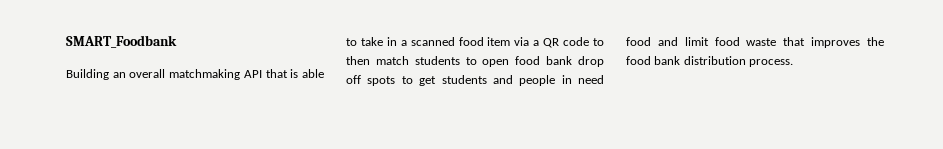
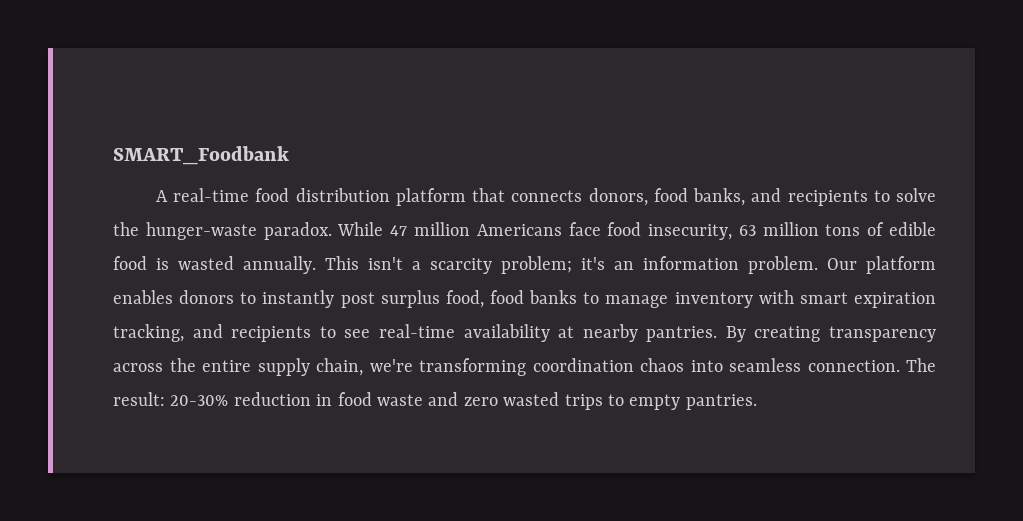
[66,69,324,80] [346,37,604,48] [346,56,604,67] [346,75,604,86] [626,37,884,48] [626,56,794,67] Building an overall matchmaking API that is able to take in a scanned food item via a QR code to then match students to open food bank drop off spots to get students and people in need food and limit food waste that improves the food bank distribution process. -> [155,188,936,206] [113,222,937,240] [113,256,936,274] [113,290,936,308] [113,324,936,342] [113,358,936,376] [113,392,757,410] A real-time food distribution platform that connects donors, food banks, and recipients to solve the hunger-waste paradox. While 47 million Americans face food insecurity, 63 million tons of edible food is wasted annually. This isn't a scarcity problem; it's an information problem. Our platform enables donors to instantly post surplus food, food banks to manage inventory with smart expiration tracking, and recipients to see real-time availability at nearby pantries. By creating transparency across the entire supply chain, we're transforming coordination chaos into seamless connection. The result: 20-30% reduction in food waste and zero wasted trips to empty pantries.

